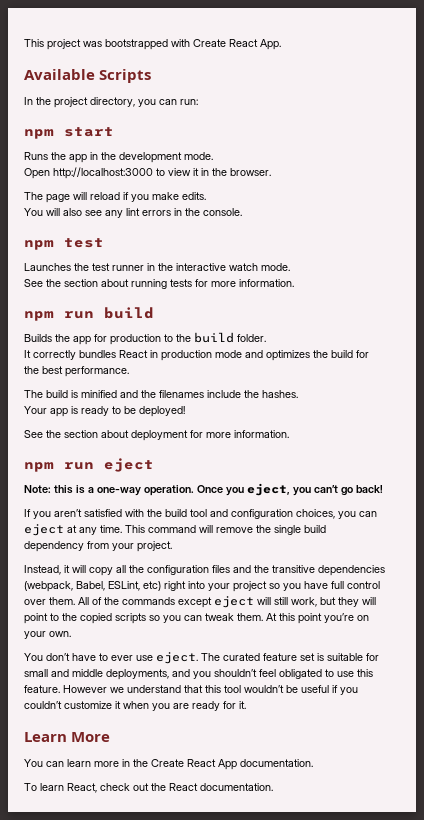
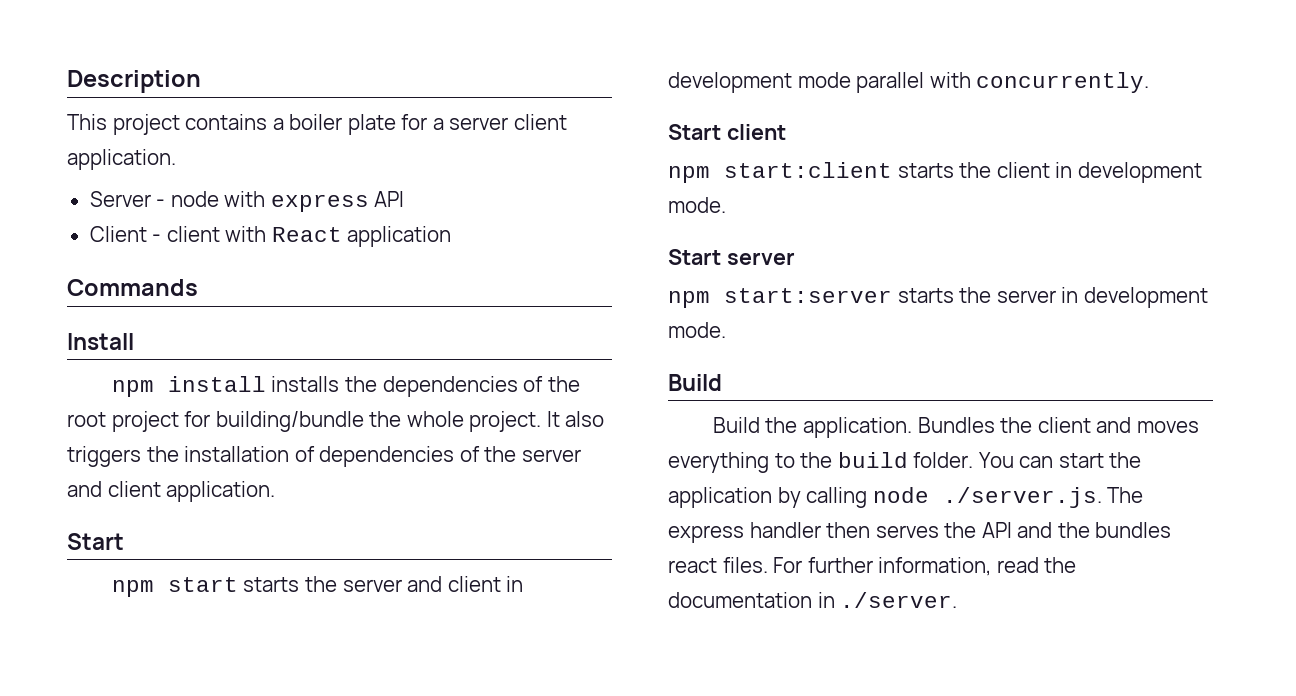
(24, 43) none -> [67,70,201,93] Description //
[83,39,281,50] [24,69,152,83] [24,97,198,108] [24,127,114,139] [24,152,213,163] [24,167,271,179] [24,192,206,203] [24,208,242,218] [24,238,104,250] [24,263,290,271] [24,279,294,289] [24,307,154,321] [24,332,266,345] [24,350,369,361] [24,366,129,377] [24,390,298,398] [24,406,185,417] [24,430,289,441] [24,458,154,472] [24,483,383,496] [24,509,377,519] [24,524,326,536] [24,541,172,552] [24,565,385,576] [24,581,380,592] [24,596,376,608] [24,613,369,624] [24,631,71,639] [24,652,379,664] [24,669,373,680] [24,685,358,695] [24,701,246,711] [24,732,111,742] [24,759,313,770] [24,783,273,793] was bootstrapped with Create React App. // Available Scripts // In the project directory, you can run: // npm start // Runs the app in the development mode. // Open http://localhost:3000 to view it in the browser. // The page will reload if you make edits. // You will also see any lint errors in the console. // npm test // Launches the test runner in the interactive watch mode. // See the section about running tests for more information. // npm run build // Builds the app for production to the build folder. // It correctly bundles React in production mode and optimizes the build for the best performance. // The build is minified and the filenames include the hashes. // Your app is ready to be deployed! // See the section about deployment for more information. // npm run eject // Note: this is a one-way operation. Once you eject, you can’t go back! // If you aren’t satisfied with the build tool and configuration choices, you can eject at any time. This command will remove the single build dependency from your project. // Instead, it will copy all the configuration files and the transitive dependencies (webpack, Babel, ESLint, etc) right into your project so you have full control over them. All of the commands except eject will still work, but they will point to the copied scripts so you can tweak them. At this point you’re on your own. // You don’t have to ever use eject. The curated feature set is suitable for small and middle deployments, and you shouldn’t feel obligated to use this feature. However we understand that this tool wouldn’t be useful if you couldn’t customize it when you are ready for it. // Learn More // You can learn more in the Create React App documentation. // To learn React, check out the React documentation. -> [185,114,567,135] [67,149,176,170] [89,191,405,212] [89,226,452,247] [67,279,198,296] [67,333,134,350] [111,376,580,397] [67,411,605,432] [67,446,581,467] [67,481,276,502] [67,533,124,550] [111,576,524,597] [668,72,1150,93] [668,124,786,140] [668,162,1202,183] [668,197,726,213] [668,249,795,265] [668,287,1208,308] [668,322,726,338] [668,374,722,391] [712,417,1199,438] [668,452,1142,473] [668,487,1144,508] [668,522,1172,543] [668,557,1077,576] [668,592,958,608] contains a boiler plate for a server client application. // Server - node with express API // Client - client with React application // Commands // Install // npm install installs the dependencies of the root project for building/bundle the whole project. It also triggers the installation of dependencies of the server and client application. // Start // npm start starts the server and client in development mode parallel with concurrently. // Start client // npm start:client starts the client in development mode. // Start server // npm start:server starts the server in development mode. // Build // Build the application. Bundles the client and moves everything to the build folder. You can start the application by calling node ./server.js. The express handler then serves the API and the bundles react files. For further information, read the documentation in ./server.

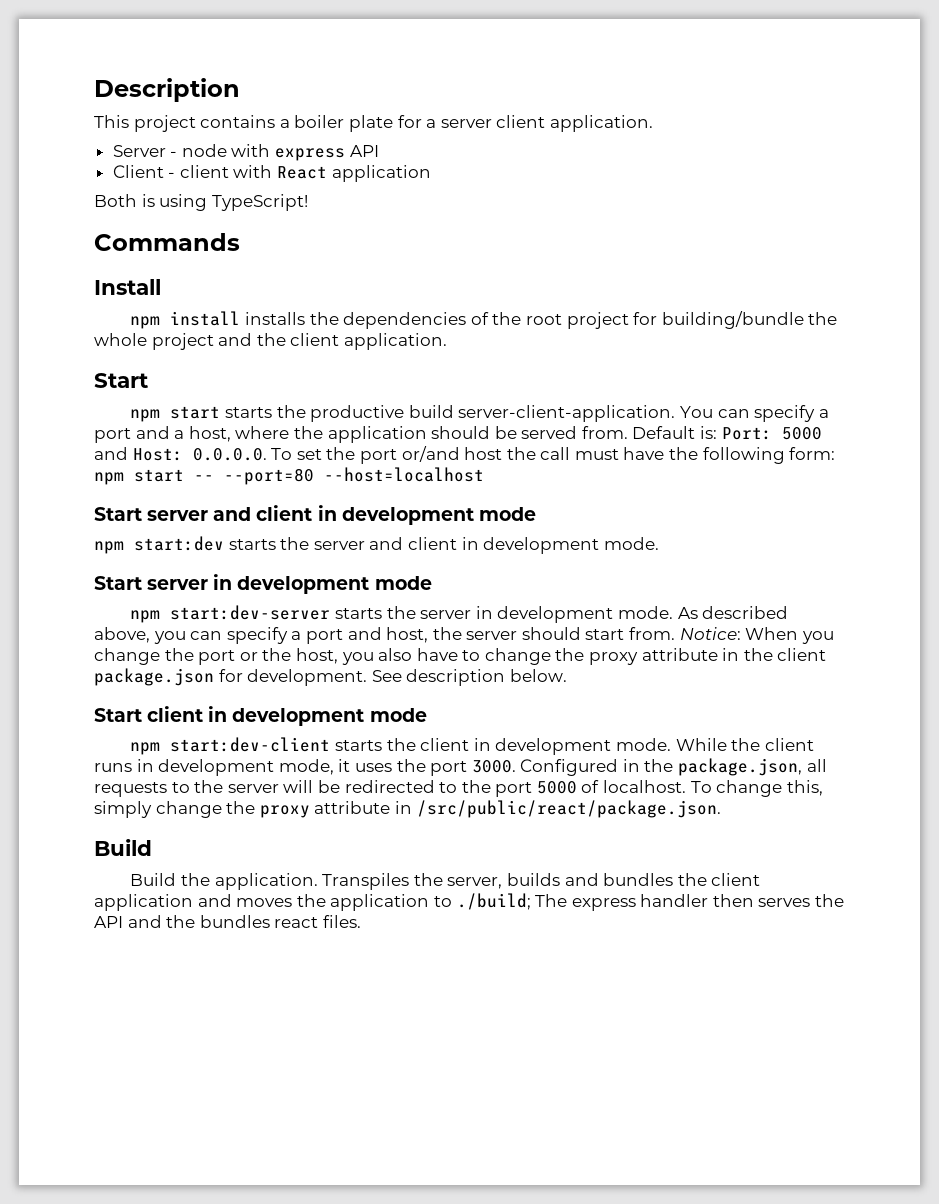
(452, 236) none -> [94,194,308,211] // Both is using TypeScript!
[469,411,605,432] [67,446,581,467] [67,481,102,497] project. It also triggers the installation of dependencies of the server and -> [151,333,286,350] project and the
(338, 584) none -> [310,405,829,422] [94,426,822,443] [94,446,836,464] [94,467,484,485] [94,507,142,521] productive build server-client-application. You can specify a port and a host, where the application should be served from. Default is: Port: 5000 and Host: 0.0.0.0. To set the port or/and host the call must have the following form: npm start -- --port=80 --host=localhost // Start
[856,72,1150,93] [668,124,786,140] [668,162,992,183] parallel with concurrently. // Start client // npm start:client starts the -> [94,536,404,554] // npm start:dev starts the server and
[668,288,892,308] // npm start:server -> [213,574,432,594] [130,605,331,623] in development mode // npm start:dev-server
[668,374,722,391] [712,417,1091,438] // Build // Build the application. Bundles the client -> [677,606,789,619] [94,627,834,644] [94,648,827,665] [94,668,567,686] [94,706,427,726] [130,737,814,755] [94,758,827,776] [94,780,823,797] [94,800,721,818] [94,839,152,856] [130,873,761,890] [94,894,193,911] As described above, you can specify a port and host, the server should start from. Notice: When you change the port or the host, you also have to change the proxy attribute in the client package.json for development. See description below. // Start client in development mode // npm start:dev-client starts the client in development mode. While the client runs in development mode, it uses the port 3000. Configured in the package.json, all requests to the server will be redirected to the port 5000 of localhost. To change this, simply change the proxy attribute in /src/public/react/package.json. // Build // Build the application. Transpiles the server, builds and bundles the client application
[668,452,1142,473] [668,487,1102,508] everything to the build folder. You can start the application by calling node ./server.js. -> [296,893,531,911] the application to ./build;
[773,557,1077,576] [668,592,958,608] For further information, read the documentation in ./server. -> (361, 921) none

